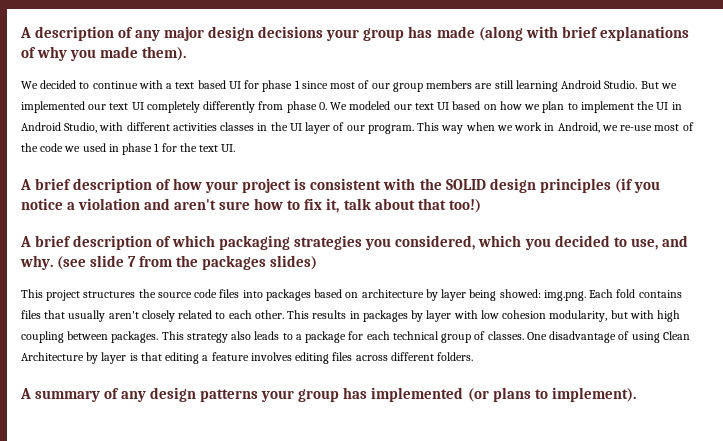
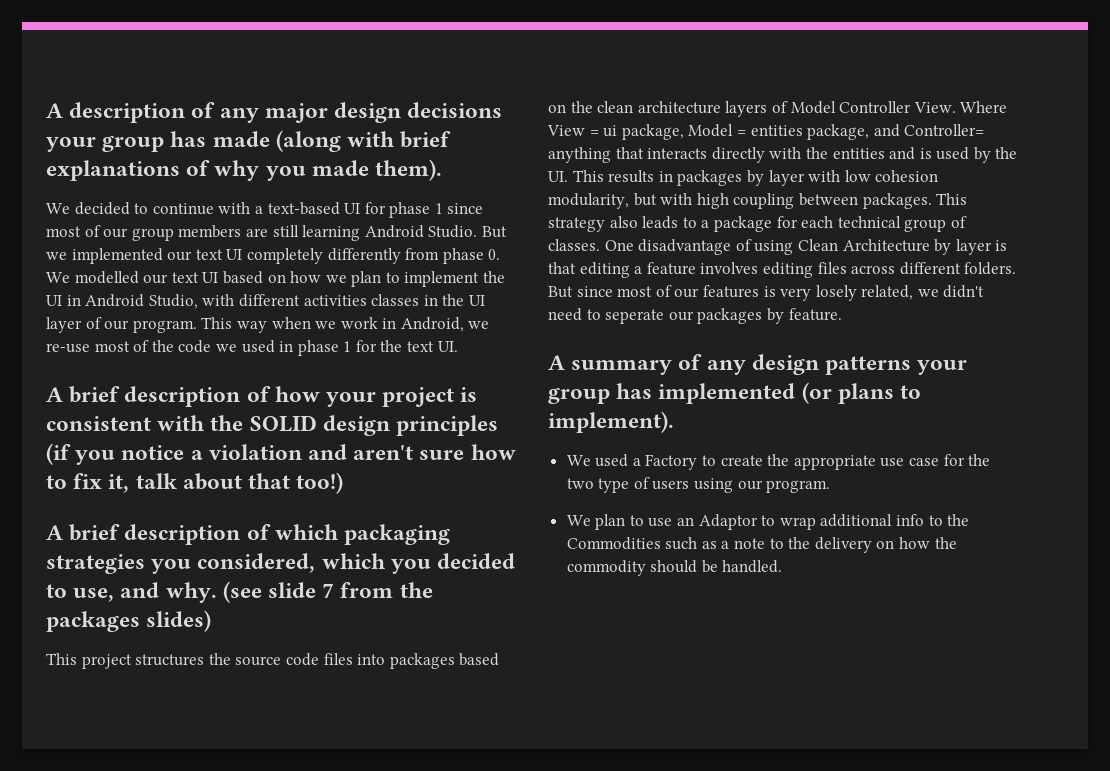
[175,80,226,89] text based -> [267,202,340,215] text-based
[349,101,391,110] modeled -> [74,271,139,284] modelled
[361,289,682,301] [21,310,284,322] architecture by layer being showed: img.png. Each fold contains files that usually aren't closely related to each other. -> [570,101,1008,117] [547,124,985,140] [548,147,1018,163] [548,171,568,182] the clean architecture layers of Model Controller View. Where View = ui package, Model = entities package, and Controller= anything that interacts directly with the entities and is used by the UI.
(474, 356) none -> [548,285,985,301] [548,308,842,324] But since most of our features is very losely related, we didn't need to seperate our packages by feature.
(636, 394) none -> [566,454,991,470] [566,477,831,493] [566,514,970,530] [566,537,957,553] [566,560,783,576] // We used a Factory to create the appropriate use case for the two type of users using our program. // We plan to use an Adaptor to wrap additional info to the Commodities such as a note to the delivery on how the commodity should be handled.

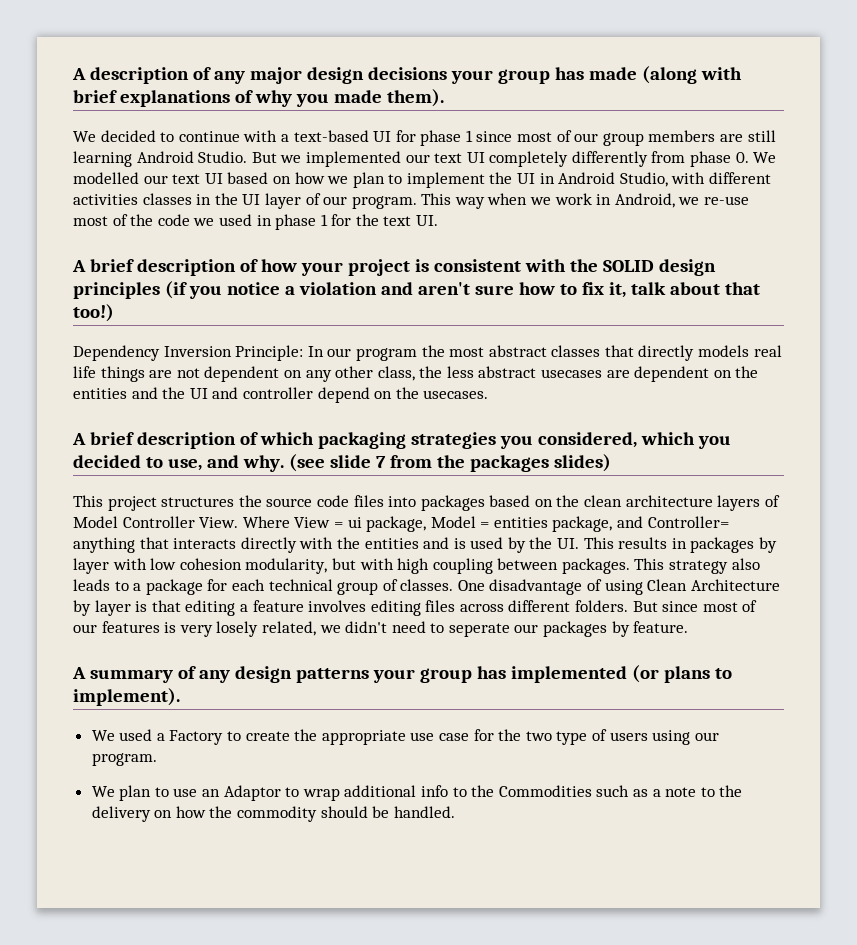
(344, 483) none -> [73,345,782,361] [73,366,759,382] [73,387,489,403] // Dependency Inversion Principle: In our program the most abstract classes that directly models real life things are not dependent on any other class, the less abstract usecases are dependent on the entities and the UI and controller depend on the usecases.

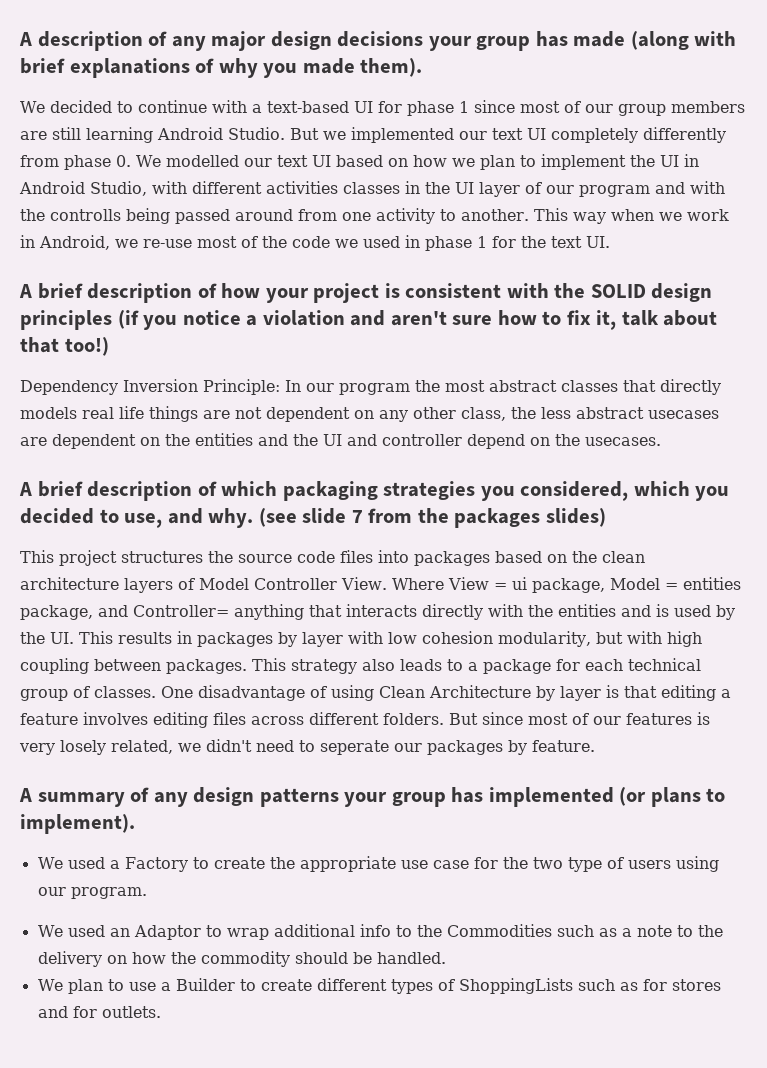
[351,196,417,209] program. -> [579,181,725,197] [20,208,529,224] program and with the controlls being passed around from one activity to another.
[119,785,198,801] plan to use -> [67,925,105,937] used
(455, 812) none -> [37,978,721,994] [37,1006,161,1018] // We plan to use a Builder to create different types of ShoppingLists such as for stores and for outlets.

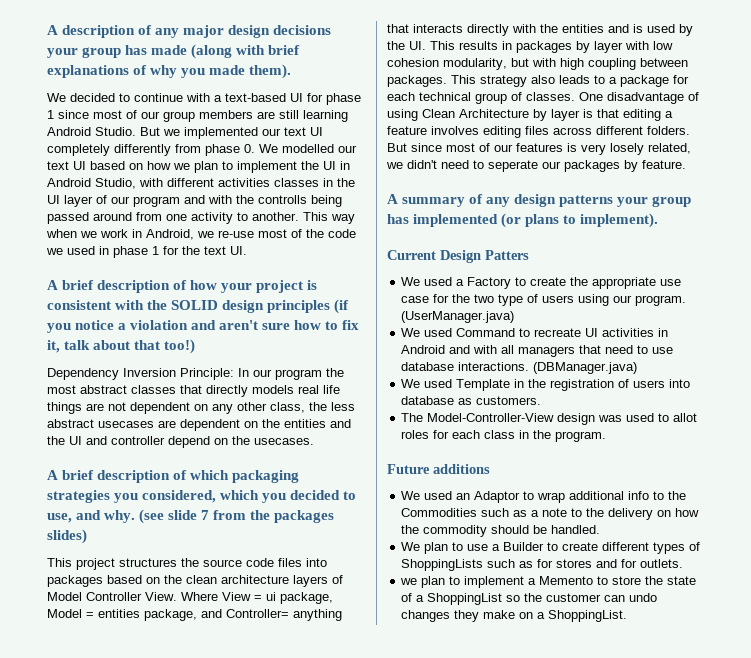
(135, 824) none -> [387,250,529,263] // Current Design Patters
(147, 893) none -> [401,311,515,323] [401,328,669,337] [401,345,674,357] [401,362,638,374] [401,379,691,391] [401,396,542,405] [401,413,698,425] [401,430,607,442] [387,464,490,474] (UserManager.java) // We used Command to recreate UI activities in Android and with all managers that need to use database interactions. (DBManager.java) // We used Template in the registration of users into database as customers. // The Model-Controller-View design was used to allot roles for each class in the program. // Future additions
(161, 1012) none -> [400,576,697,588] [401,593,658,605] [401,610,628,622] // we plan to implement a Memento to store the state of a ShoppingList so the customer can undo changes they make on a ShoppingList.

